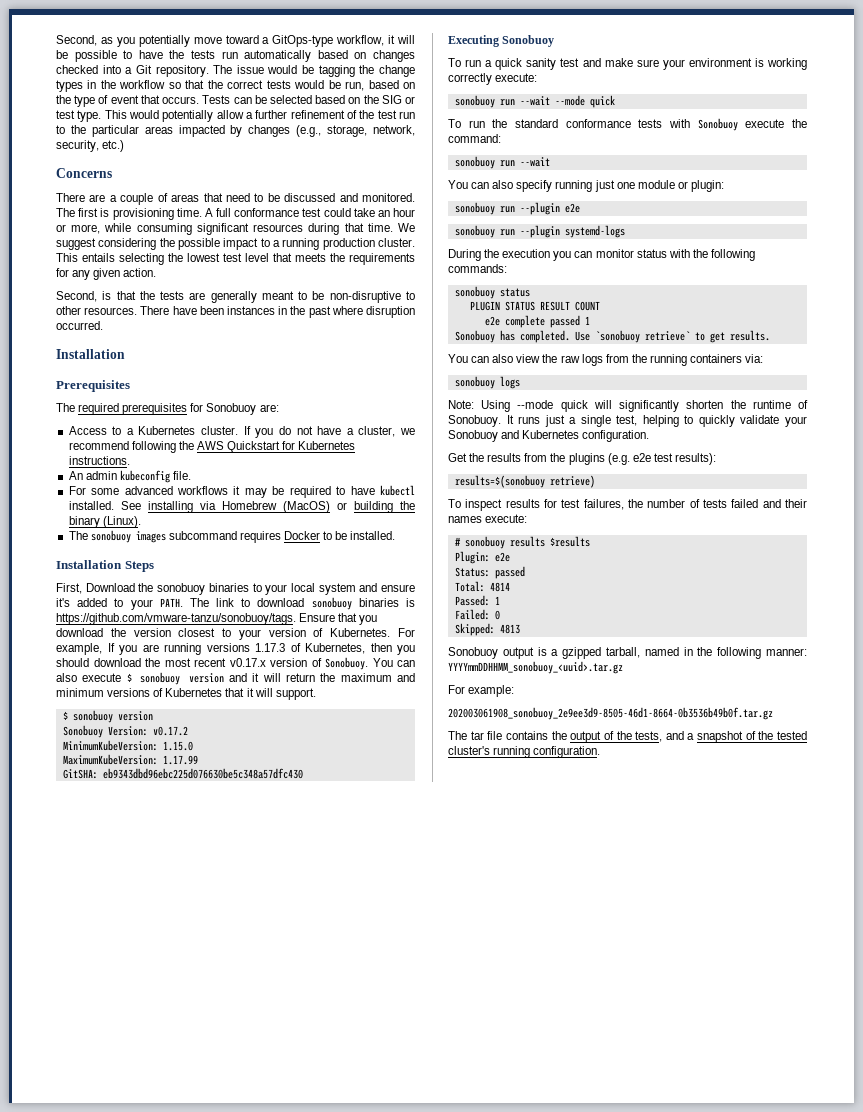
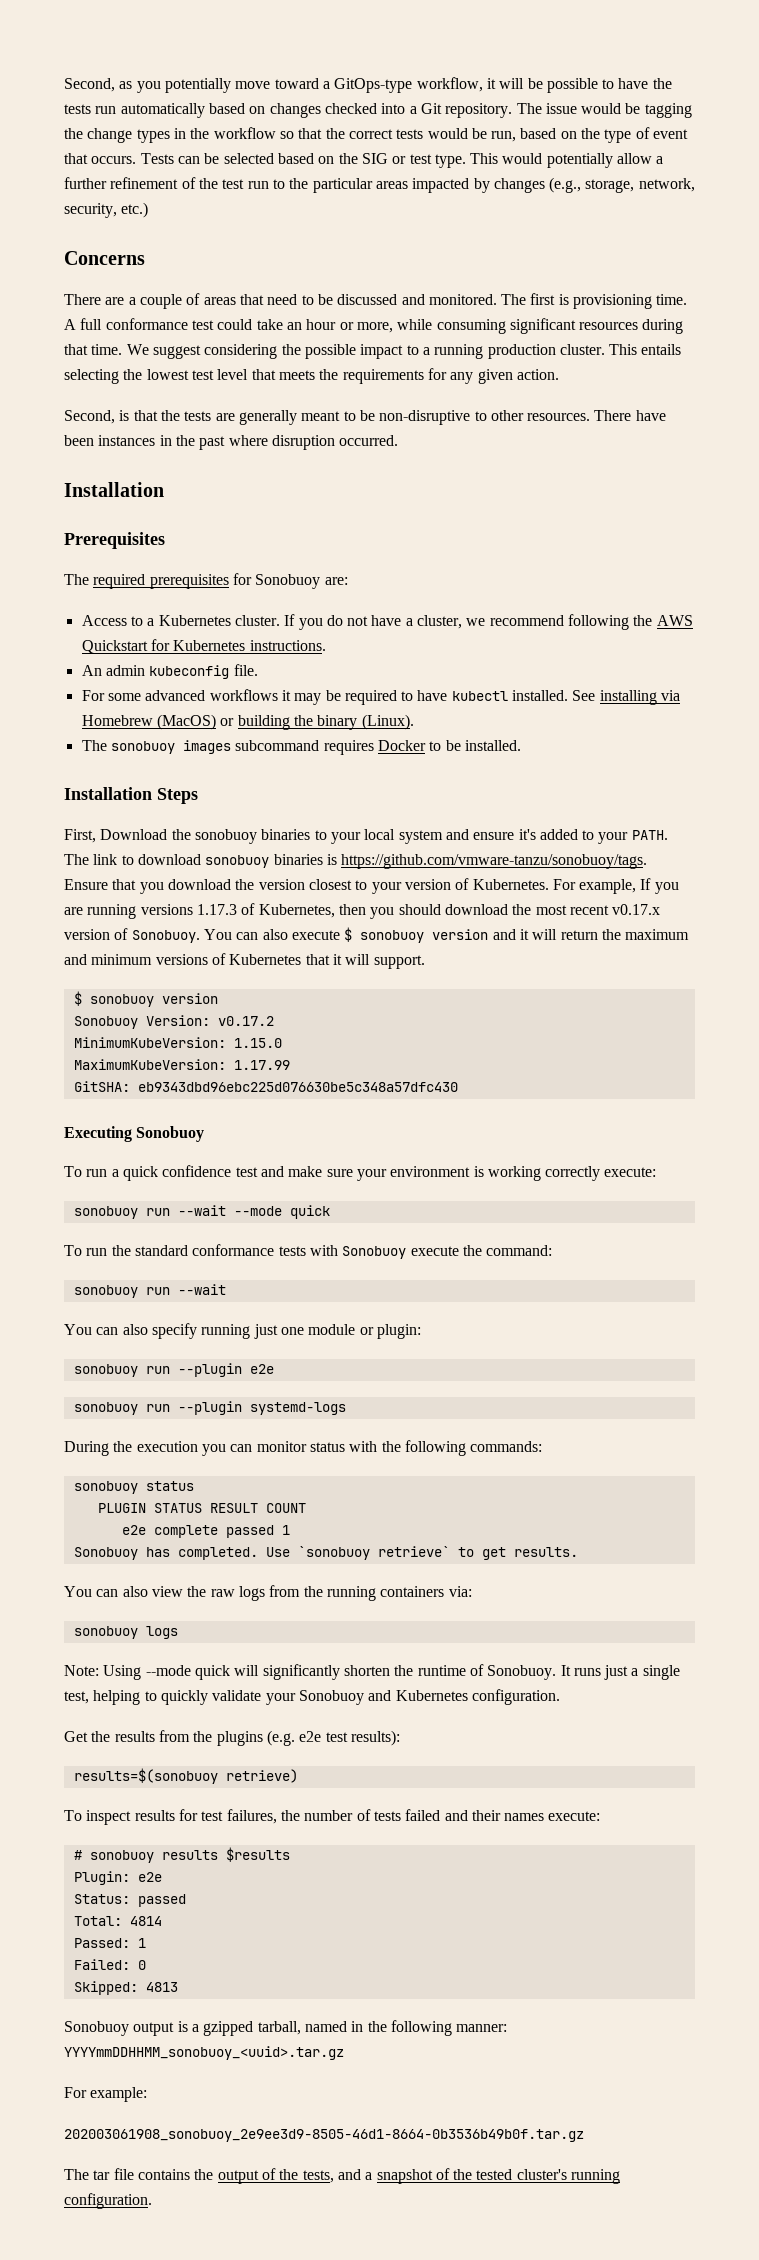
[526,58,557,70] sanity -> [162,1165,232,1177] confidence

